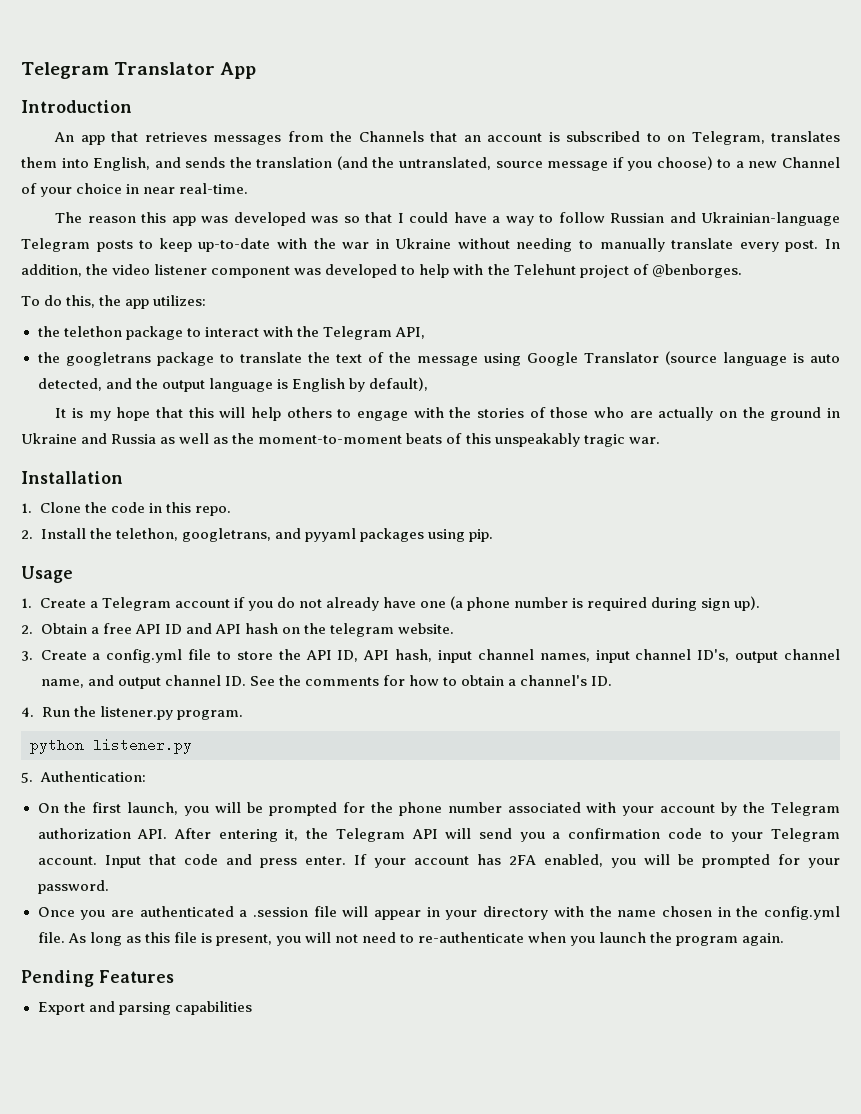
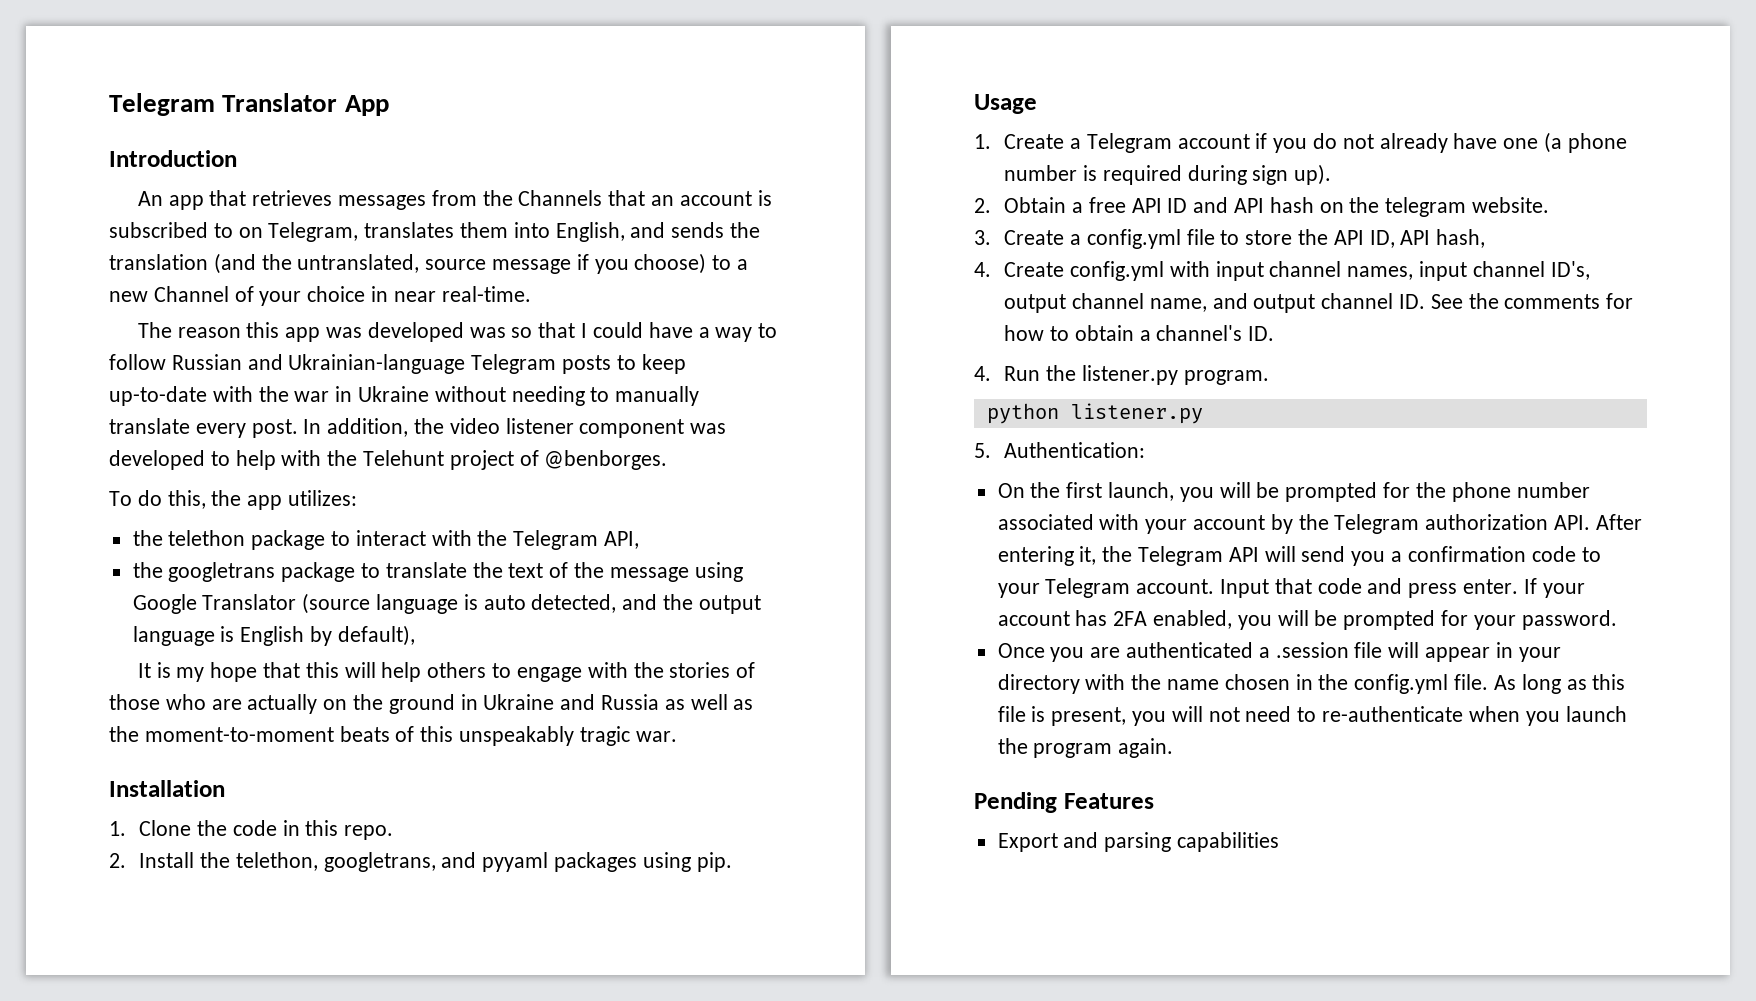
(433, 655) none -> [974,261,1210,281] // 4. Create config.yml with

